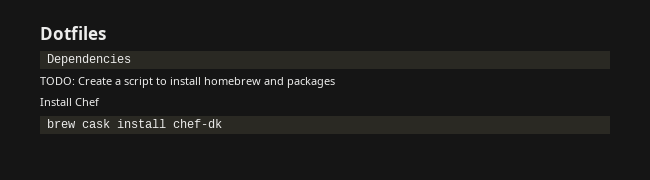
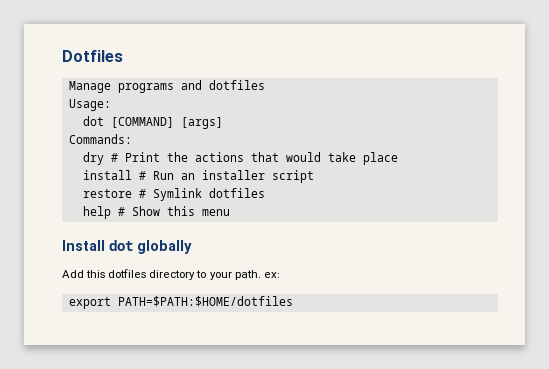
[46,54,131,66] [40,77,335,88] [40,98,100,106] [46,119,222,128] Dependencies // TODO: Create a script to install homebrew and packages // Install Chef // brew cask install chef-dk -> [68,80,265,93] [68,99,111,111] [82,116,223,129] [68,134,132,144] [82,152,398,165] [82,170,314,183] [82,188,265,201] [82,206,230,219] [62,240,192,254] [62,269,280,280] [68,296,293,309] Manage programs and dotfiles // Usage: // dot [COMMAND] [args] // Commands: // dry # Print the actions that would take place // install # Run an installer script // restore # Symlink dotfiles // help # Show this menu // Install dot globally // Add this dotfiles directory to your path. ex: // export PATH=$PATH:$HOME/dotfiles

